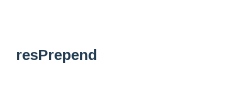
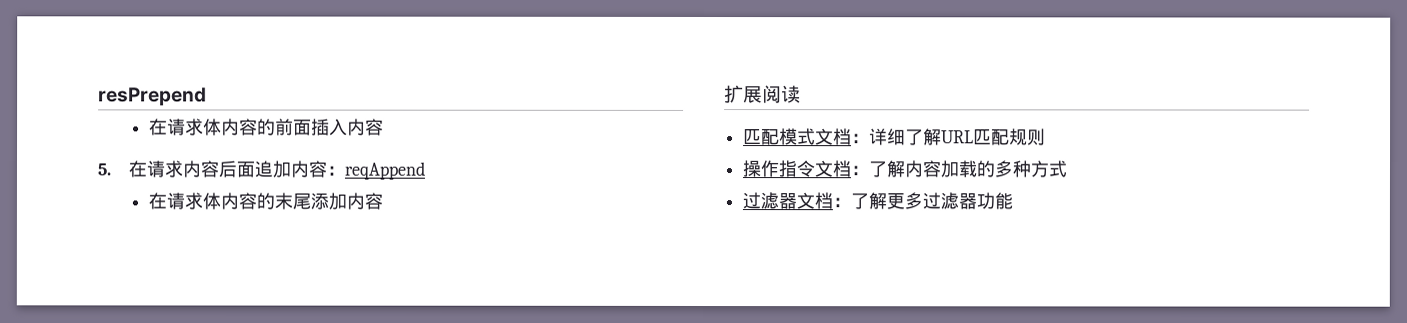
(97, 56) none -> [148,118,384,136] [97,160,426,180] [147,192,383,210] [724,85,801,104] [743,128,1047,146] [742,160,1069,178] [742,192,1014,210] // 在请求体内容的前面插入内容 // 5.在请求内容后面追加内容：reqAppend // 在请求体内容的末尾添加内容 // 扩展阅读 // 匹配模式文档：详细了解URL匹配规则 // 操作指令文档：了解内容加载的多种方式 // 过滤器文档：了解更多过滤器功能

